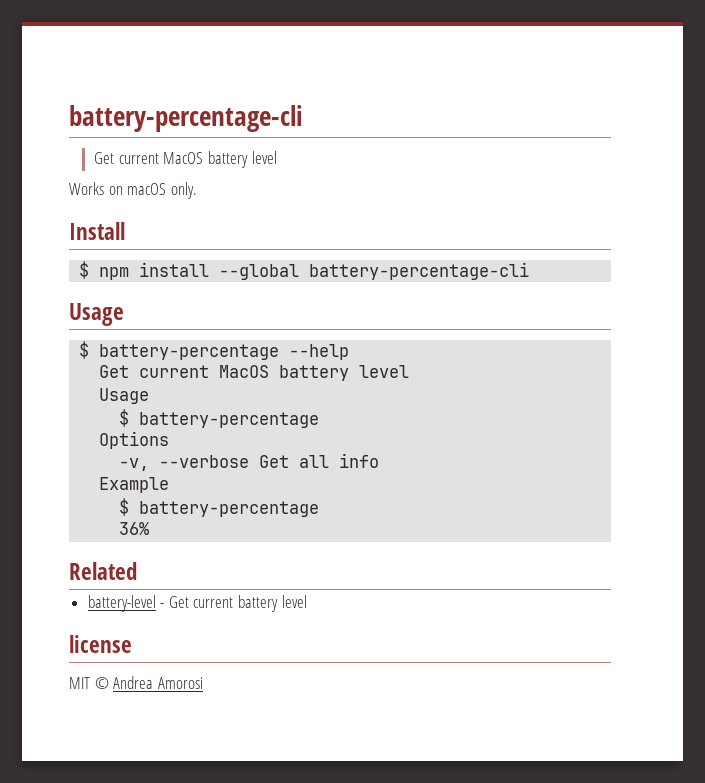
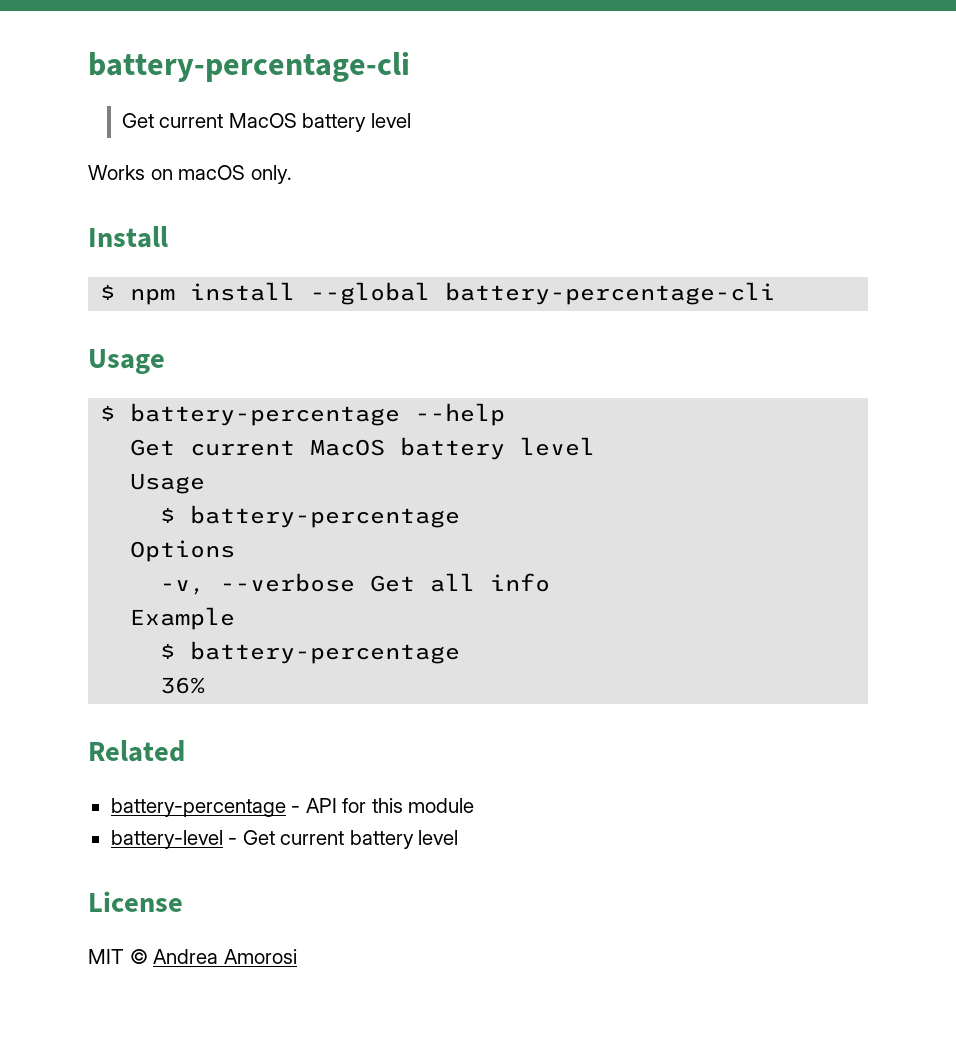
(137, 571) none -> [110,798,475,817] // battery-percentage - API for this module
[69,635,132,653] license -> [88,891,183,912] License

